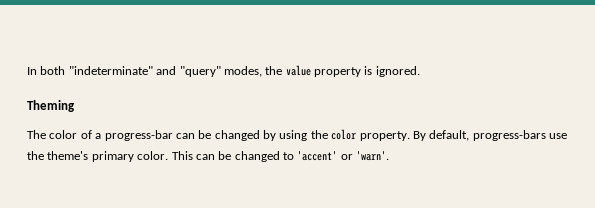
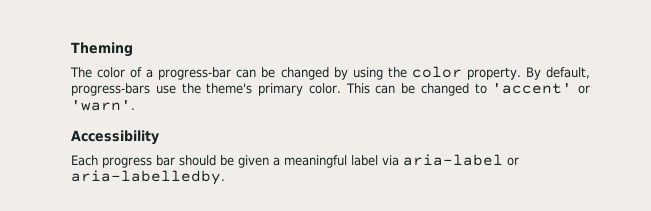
[27,65,420,77] In both "indeterminate" and "query" modes, the value property is ignored. // -> (71, 49) none
(390, 156) none -> [71,130,159,145] [71,154,519,168] [71,170,225,185] // Accessibility // Each progress bar should be given a meaningful label via aria-label or aria-labelledby.

